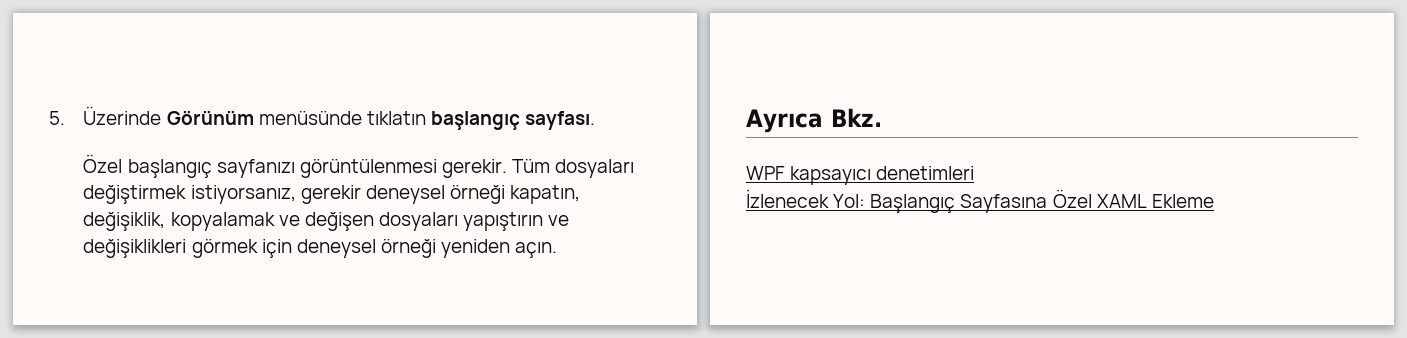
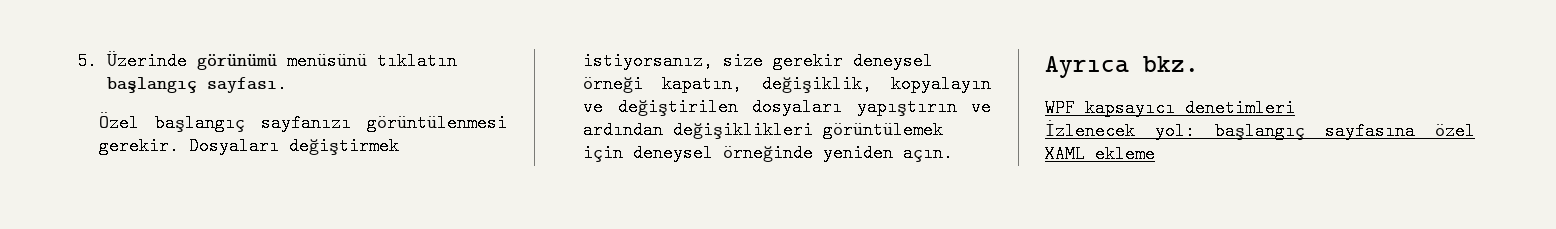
[166,111,362,125] Görünüm menüsünde -> [196,52,367,70] görünümü menüsünü
[512,159,635,178] Tüm dosyaları -> [189,137,280,155] Dosyaları
(296, 194) none -> [723,52,764,70] size
[170,212,570,231] [83,239,258,258] kopyalamak ve değişen dosyaları yapıştırın ve değişiklikleri görmek -> [891,75,991,93] [583,98,991,116] [583,121,944,139] kopyalayın ve değiştirilen dosyaları yapıştırın ve ardından değişiklikleri görüntülemek
[380,239,436,258] örneği -> [723,144,814,162] örneğinde
[830,108,882,127] Bkz. -> [1143,56,1199,72] bkz.
[833,189,1214,213] Yol: Başlangıç Sayfasına Özel XAML Ekleme -> [1155,122,1475,140] [1045,145,1155,163] yol: başlangıç sayfasına özel XAML ekleme

